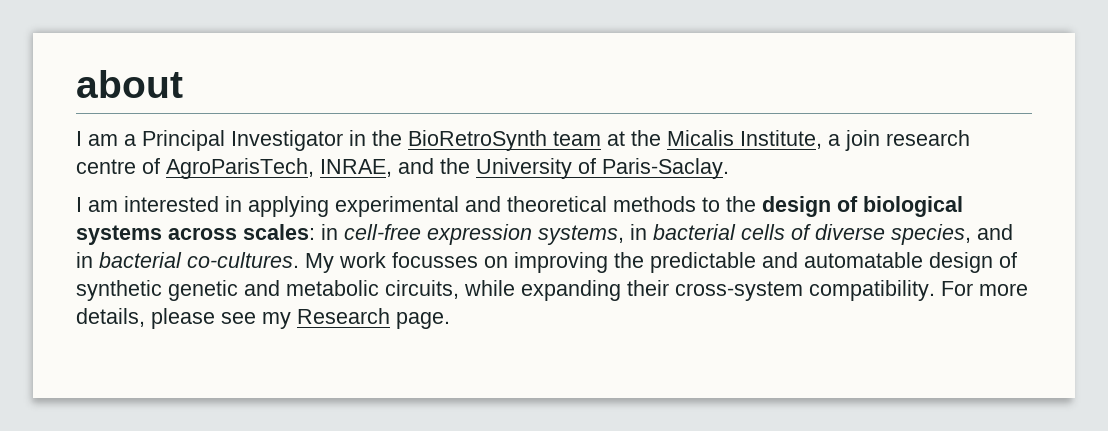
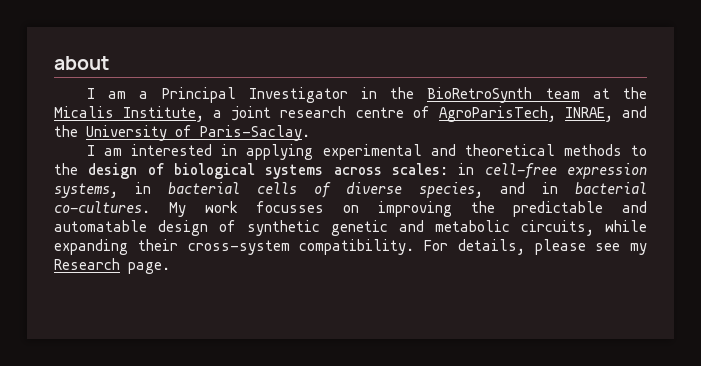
[845,130,880,151] join -> [231,106,272,121] joint
[979,283,1028,296] more -> (448, 245) none

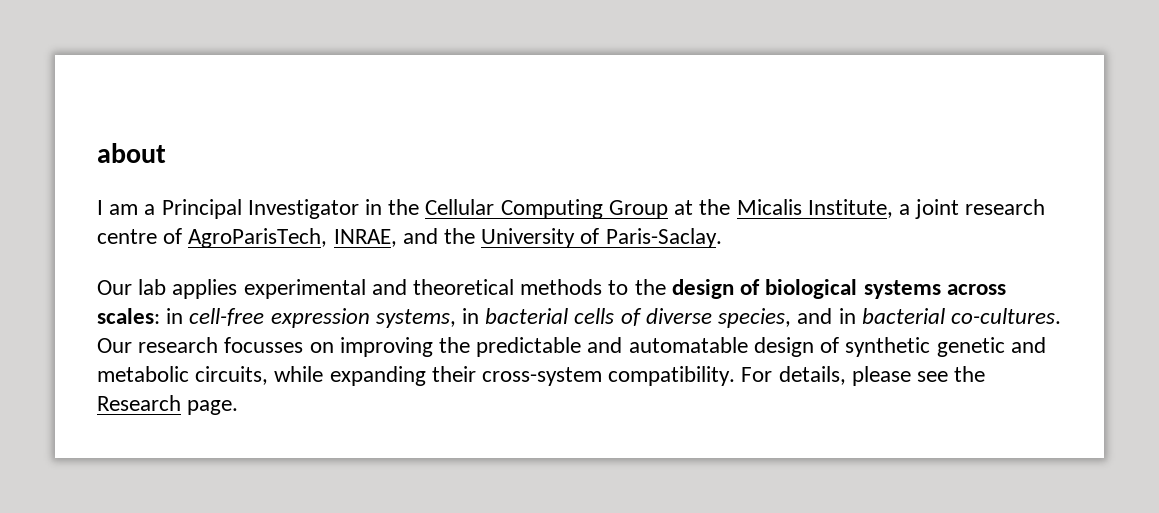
[427,87,580,103] BioRetroSynth team -> [425,199,668,219] Cellular Computing Group
[87,144,314,160] I am interested in applying -> [97,279,238,299] Our lab applies
[168,201,238,217] My work -> [97,337,219,353] Our research
[630,243,647,255] my -> [954,366,986,382] the

